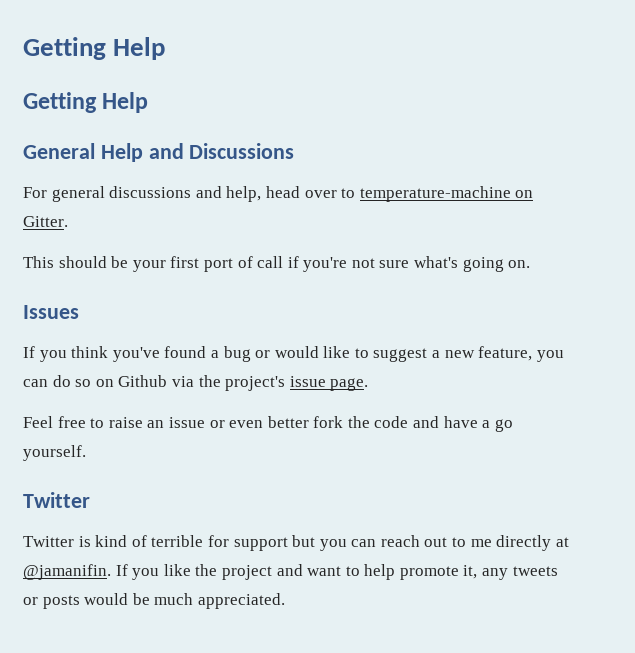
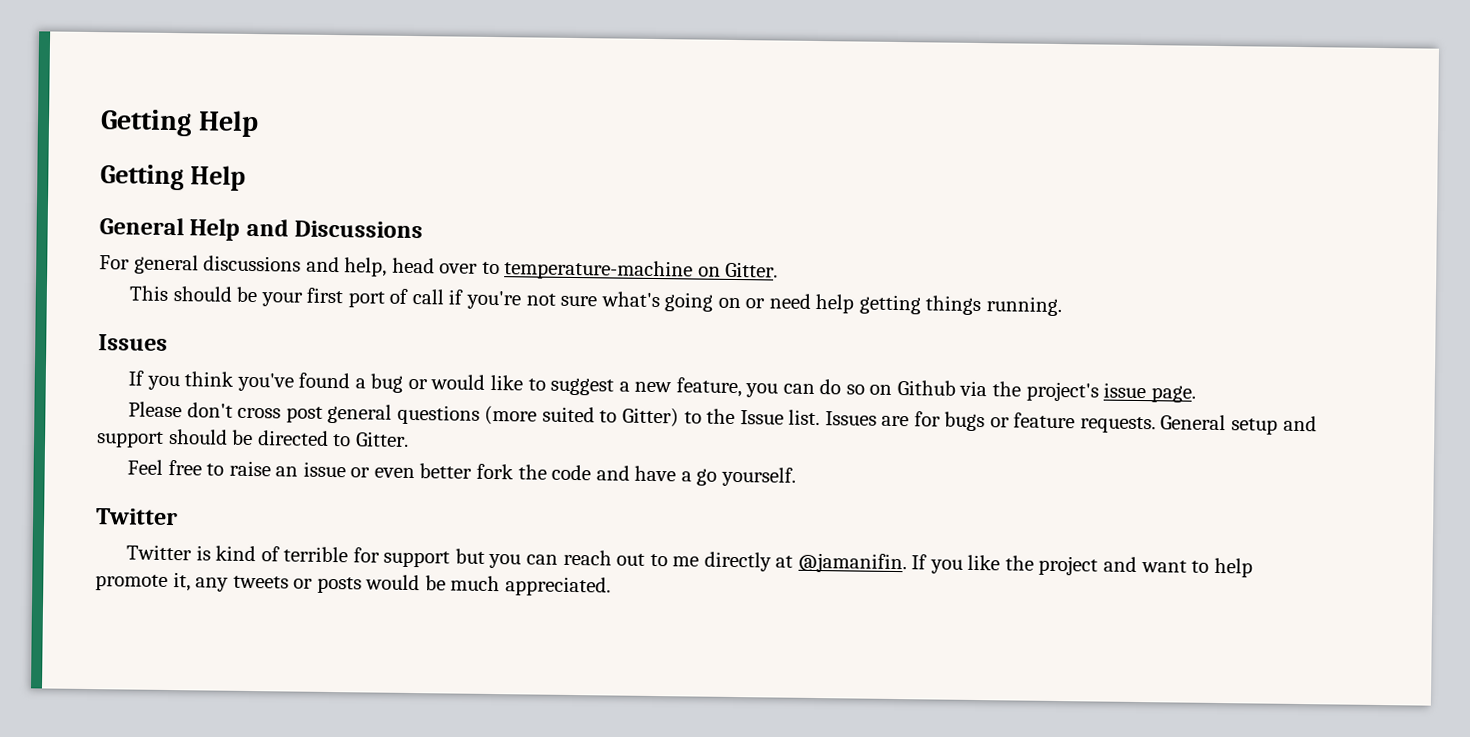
[508,260,531,268] on. -> [717,293,1062,317] on or need help getting things running.
(369, 384) none -> [128,401,1317,435] [96,428,409,448] // Please don't cross post general questions (more suited to Gitter) to the Issue list. Issues are for bugs or feature requests. General setup and support should be directed to Gitter.

